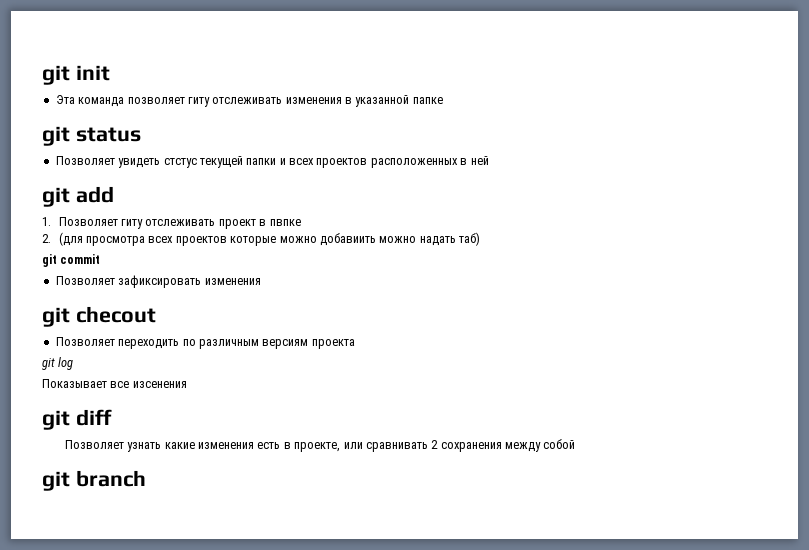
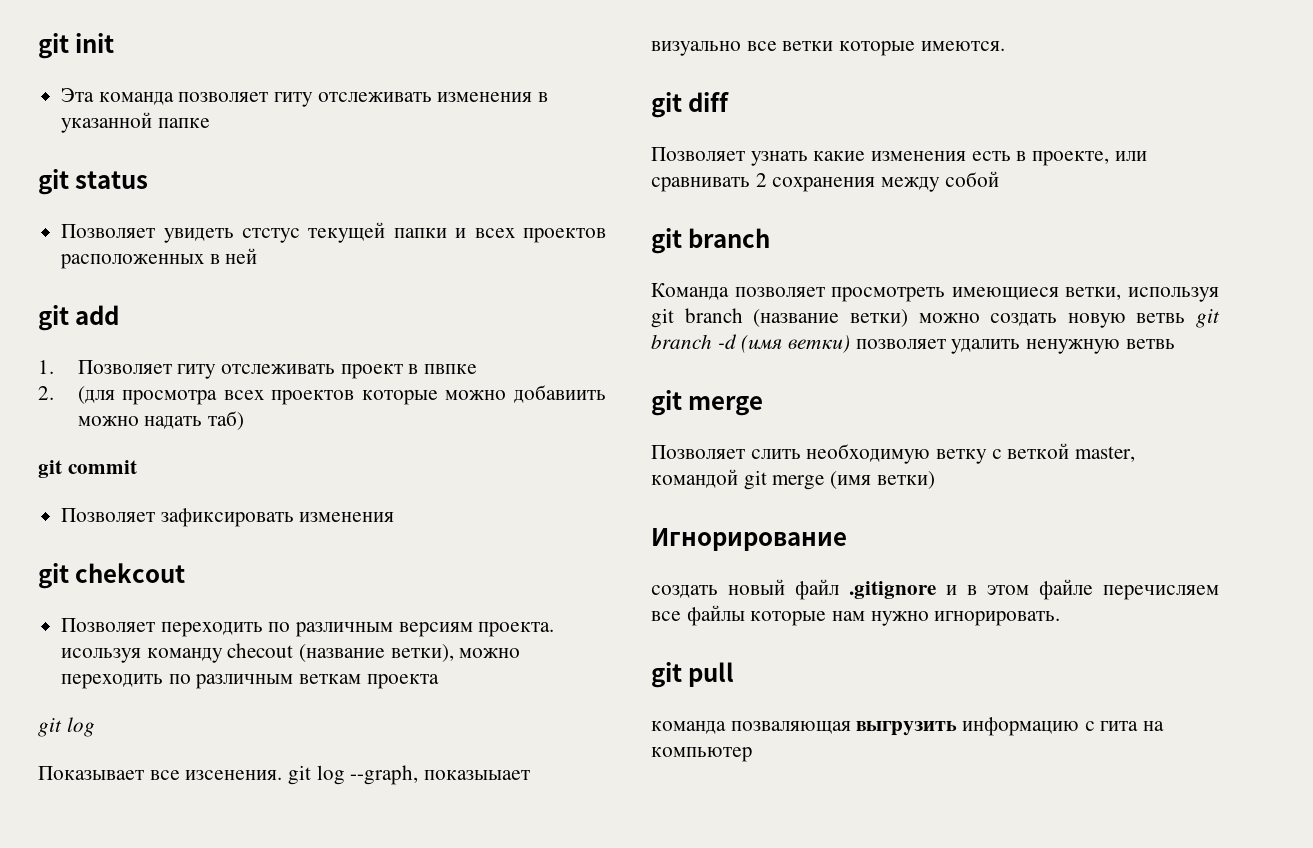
[75,306,156,323] checout -> [75,563,186,583] chekcout
(309, 344) none -> [478,622,555,637] [61,643,521,663] [61,674,362,689] проекта. исользуя команду checout (название ветки), можно переходить по различным веткам
[132,381,187,388] изсенения -> [185,765,531,785] [651,41,1005,56] изсенения. git log --graph, показыыает визуально все ветки которые имеются.
(146, 478) none -> [651,283,1219,302] [651,308,1220,328] [651,334,1175,354] [651,390,764,416] [651,443,1136,464] [651,469,935,490] [651,528,847,551] [651,579,1219,600] [651,605,1061,626] [651,662,735,688] [651,717,1165,736] [651,747,752,762] // Команда позволяет просмотреть имеющиеся ветки, используя git branch (название ветки) можно создать новую ветвь git branch -d (имя ветки) позволяет удалить ненужную ветвь // git merge // Позволяет слить необходимую ветку с веткой master, командой git merge (имя ветки) // Игнорирование // создать новый файл .gitignore и в этом файле перечисляем все файлы которые нам нужно игнорировать. // git pull // команда позваляющая выгрузить информацию с гита на компьютер

